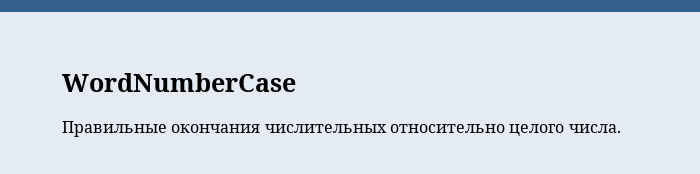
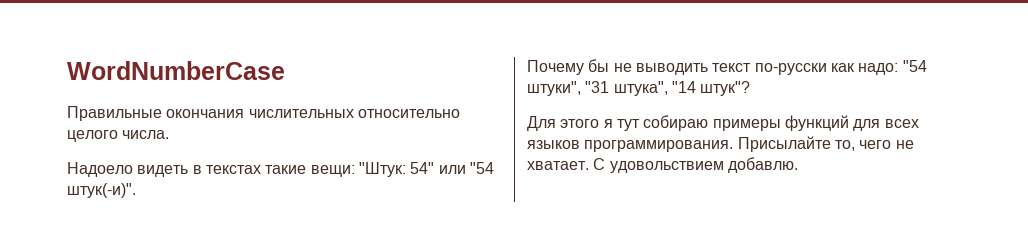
(621, 128) none -> [67,162,494,177] [67,183,136,198] [527,59,927,75] [527,81,751,96] [527,115,919,131] [527,136,914,152] [527,157,798,173] // Надоело видеть в текстах такие вещи: "Штук: 54" или "54 штук(-и)". // Почему бы не выводить текст по-русски как надо: "54 штуки", "31 штука", "14 штук"? // Для этого я тут собираю примеры функций для всех языков программирования. Присылайте то, чего не хватает. С удовольствием добавлю.

